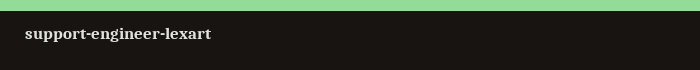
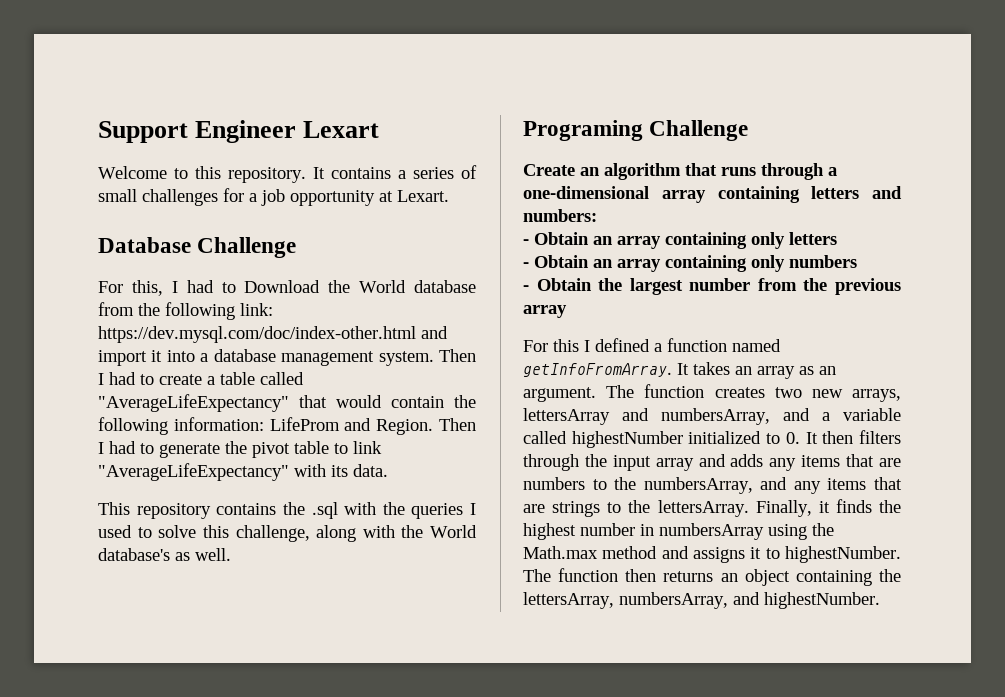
[25,27,212,42] support-engineer-lexart -> [98,120,380,143] [98,165,477,183] [98,188,449,206] [98,237,297,258] [98,280,476,296] [98,302,273,320] [98,326,448,343] [98,349,476,366] [98,372,304,385] [98,394,476,412] [98,417,477,435] [98,441,382,458] [98,463,388,481] [98,502,476,519] [98,525,477,542] [98,548,231,561] [523,120,749,141] [523,163,837,180] [523,186,902,203] [523,209,597,222] [523,232,837,249] [523,255,857,272] [523,278,901,295] [523,305,567,318] [523,338,781,352] [523,362,836,379] [523,384,901,402] [523,408,901,425] [523,430,901,448] [523,454,901,471] [523,477,902,494] [523,499,901,517] [523,523,834,540] [523,546,901,563] [523,568,901,586] [523,592,880,609] Support Engineer Lexart // Welcome to this repository. It contains a series of small challenges for a job opportunity at Lexart. // Database Challenge // For this, I had to Download the World database from the following link: https://dev.mysql.com/doc/index-other.html and import it into a database management system. Then I had to create a table called "AverageLifeExpectancy" that would contain the following information: LifeProm and Region. Then I had to generate the pivot table to link "AverageLifeExpectancy" with its data. // This repository contains the .sql with the queries I used to solve this challenge, along with the World database's as well. // Programing Challenge // Create an algorithm that runs through a one-dimensional array containing letters and numbers: // - Obtain an array containing only letters // - Obtain an array containing only numbers // - Obtain the largest number from the previous array // For this I defined a function named getInfoFromArray. It takes an array as an argument. The function creates two new arrays, lettersArray and numbersArray, and a variable called highestNumber initialized to 0. It then filters through the input array and adds any items that are numbers to the numbersArray, and any items that are strings to the lettersArray. Finally, it finds the highest number in numbersArray using the Math.max method and assigns it to highestNumber. The function then returns an object containing the lettersArray, numbersArray, and highestNumber.

